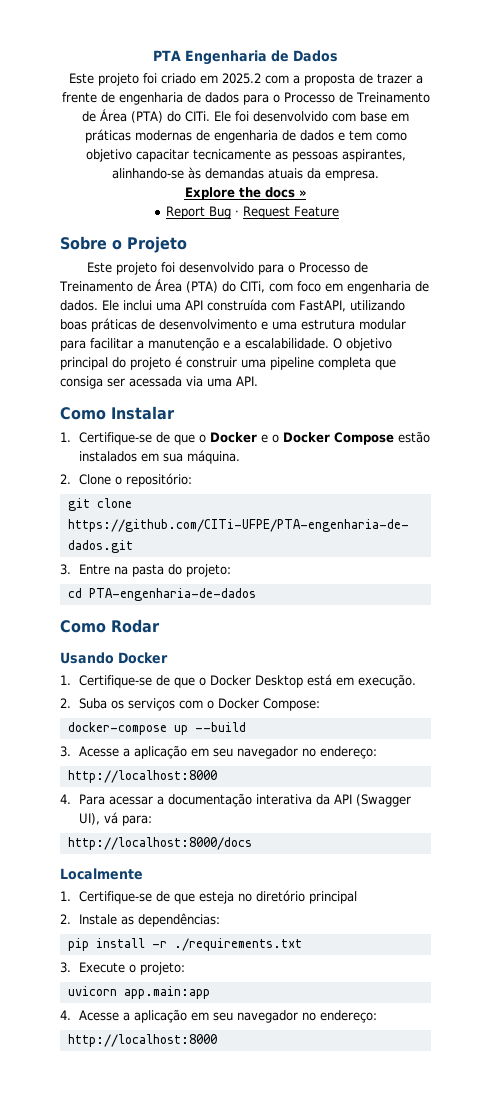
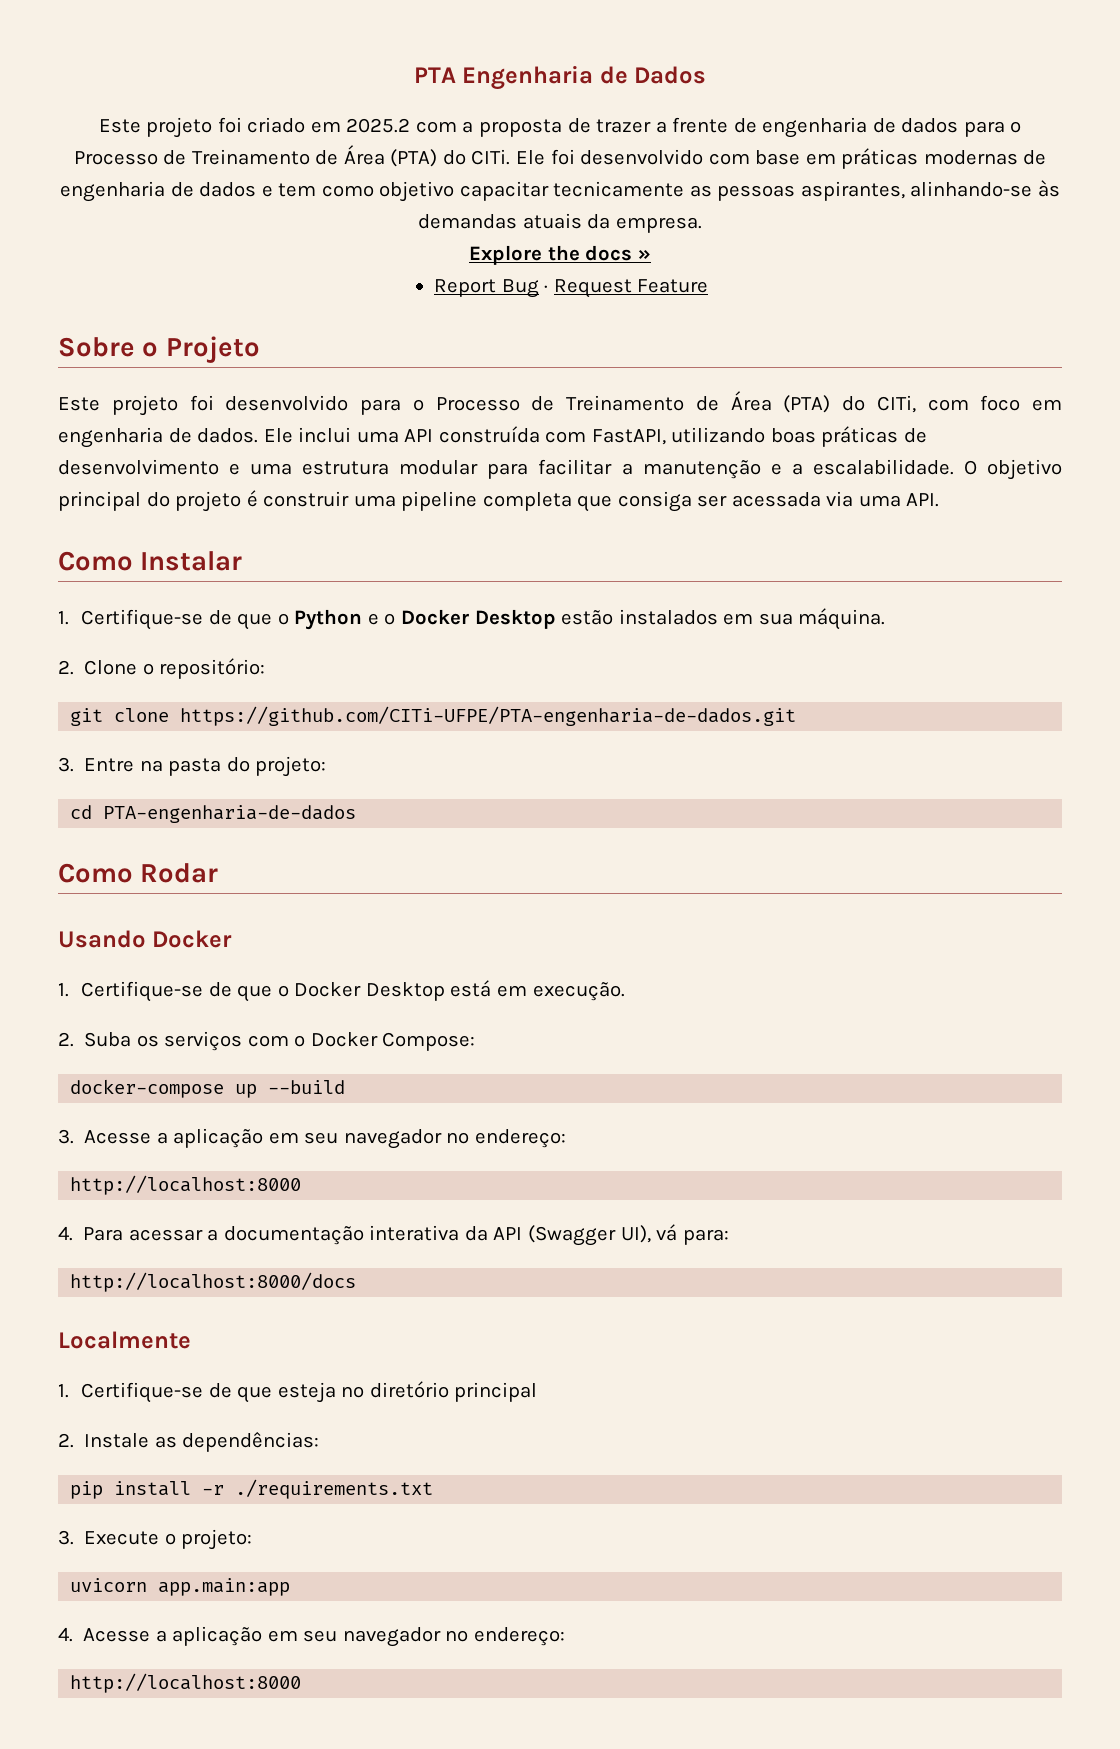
[209,432,257,443] Docker -> [294,609,363,630] Python
[333,432,394,445] Compose -> [474,609,556,629] Desktop

